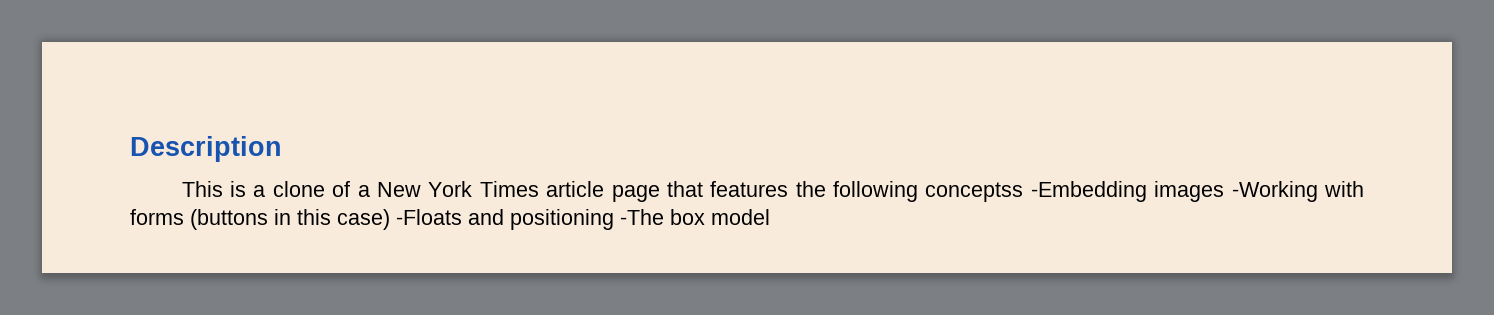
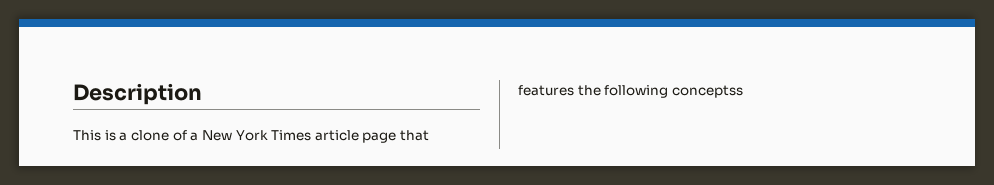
[1030,181,1365,202] [130,209,770,230] -Embedding images -Working with forms (buttons in this case) -Floats and positioning -The box model -> (743, 91) none

